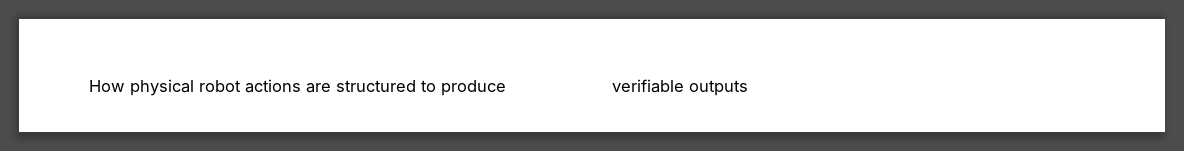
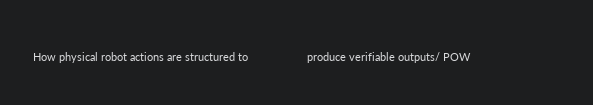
[689,80,748,96] outputs -> [398,52,471,63] outputs/ POW

